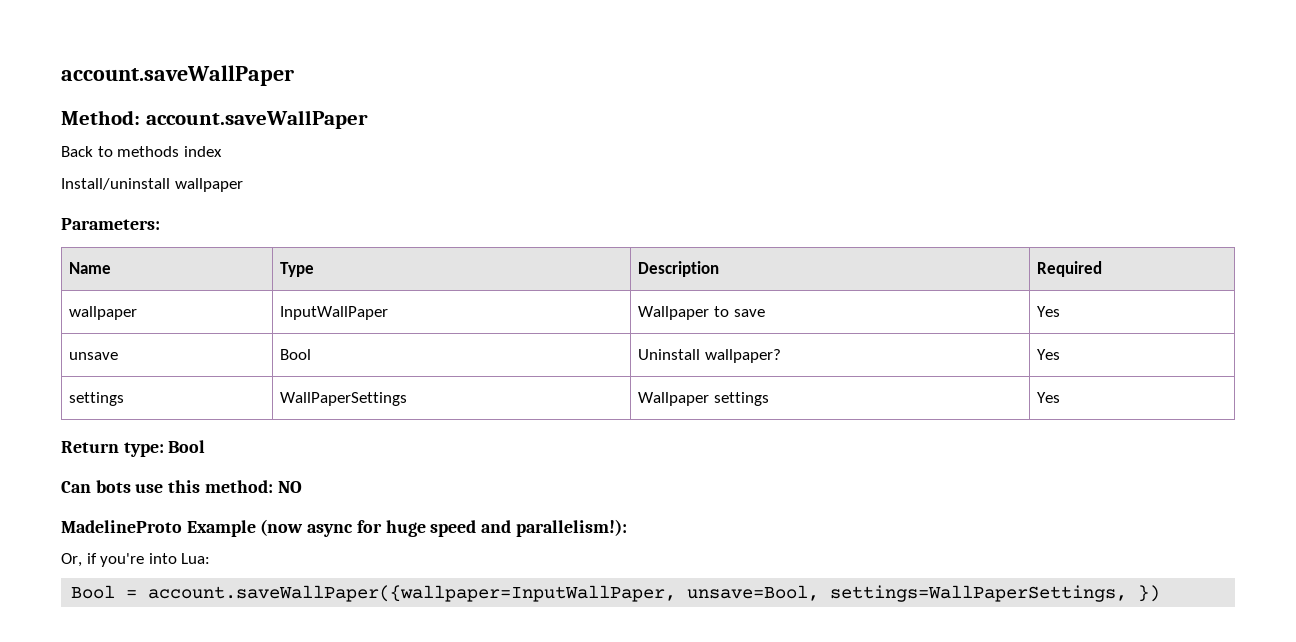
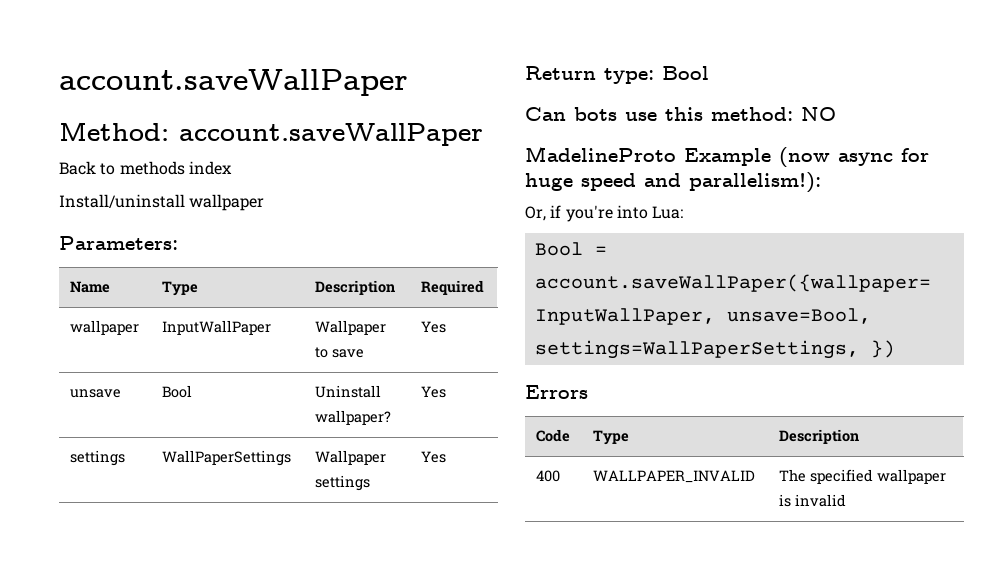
(1161, 593) none -> [525,385,588,399] [536,429,571,442] [593,430,630,445] [779,429,860,444] [536,470,561,482] [593,470,756,483] [779,469,947,484] [779,494,847,507] // Errors // Code | Type | Description // 400 | WALLPAPER_INVALID | The specified wallpaper is invalid

